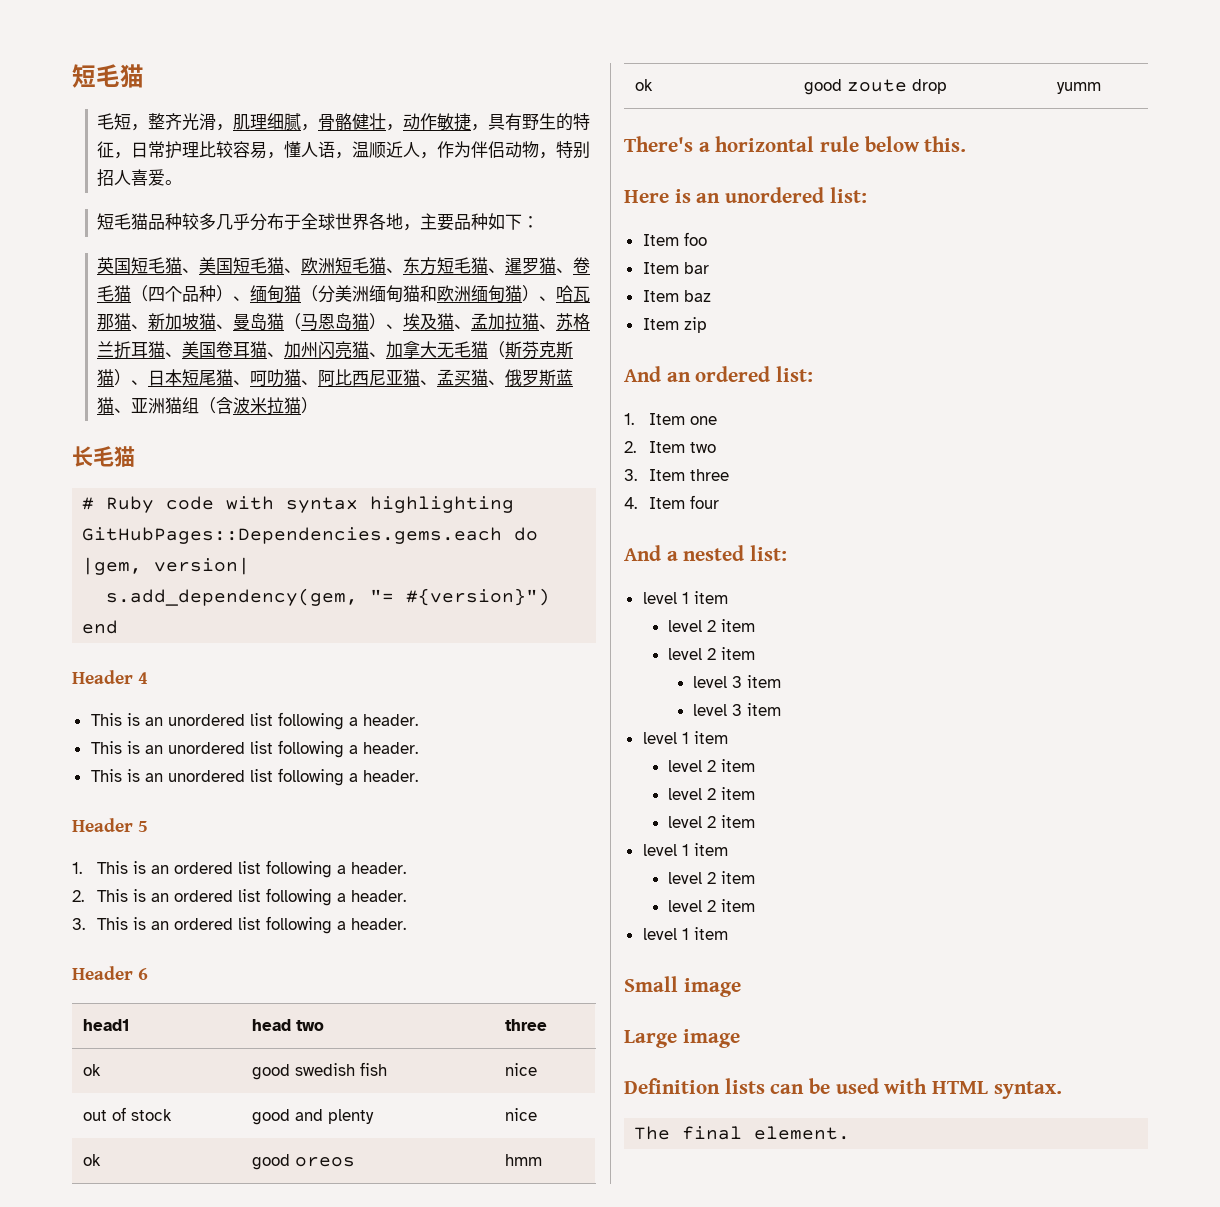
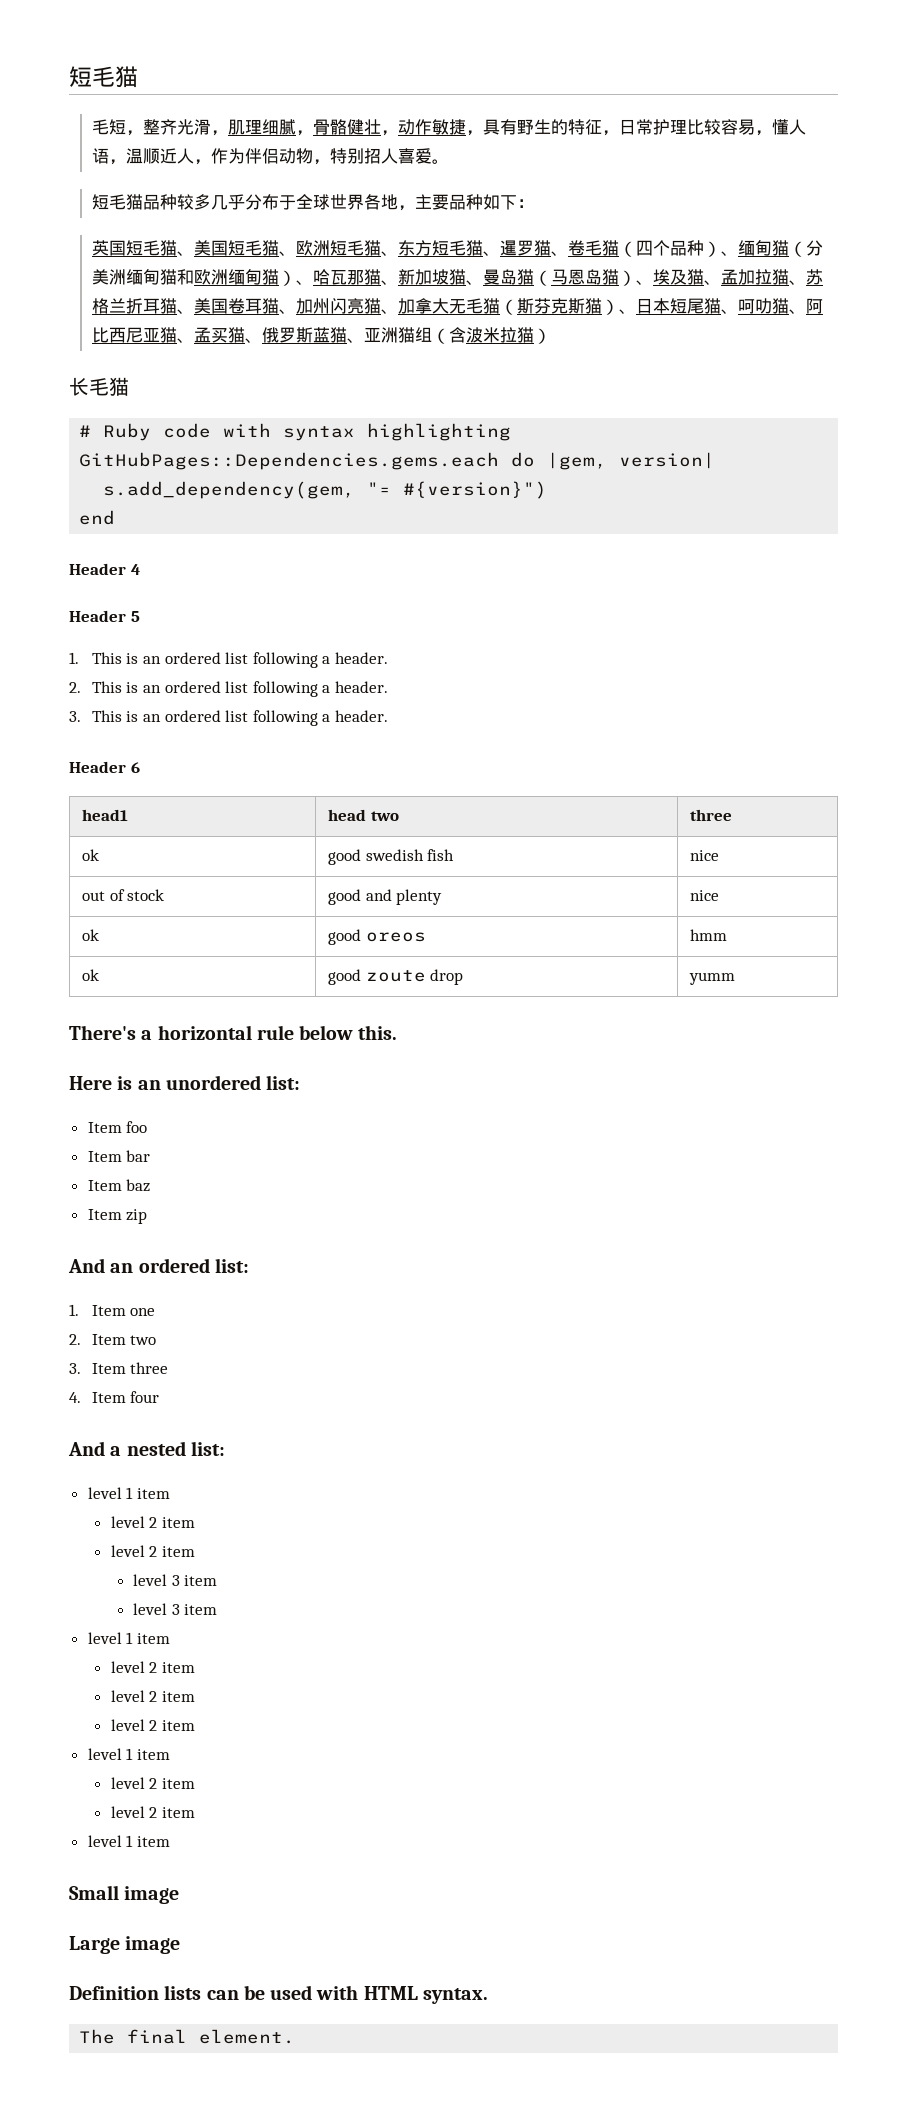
[90,712,418,730] [90,740,418,758] [90,768,418,786] // This is an unordered list following a header. // This is an unordered list following a header. // This is an unordered list following a header. -> (140, 569) none

